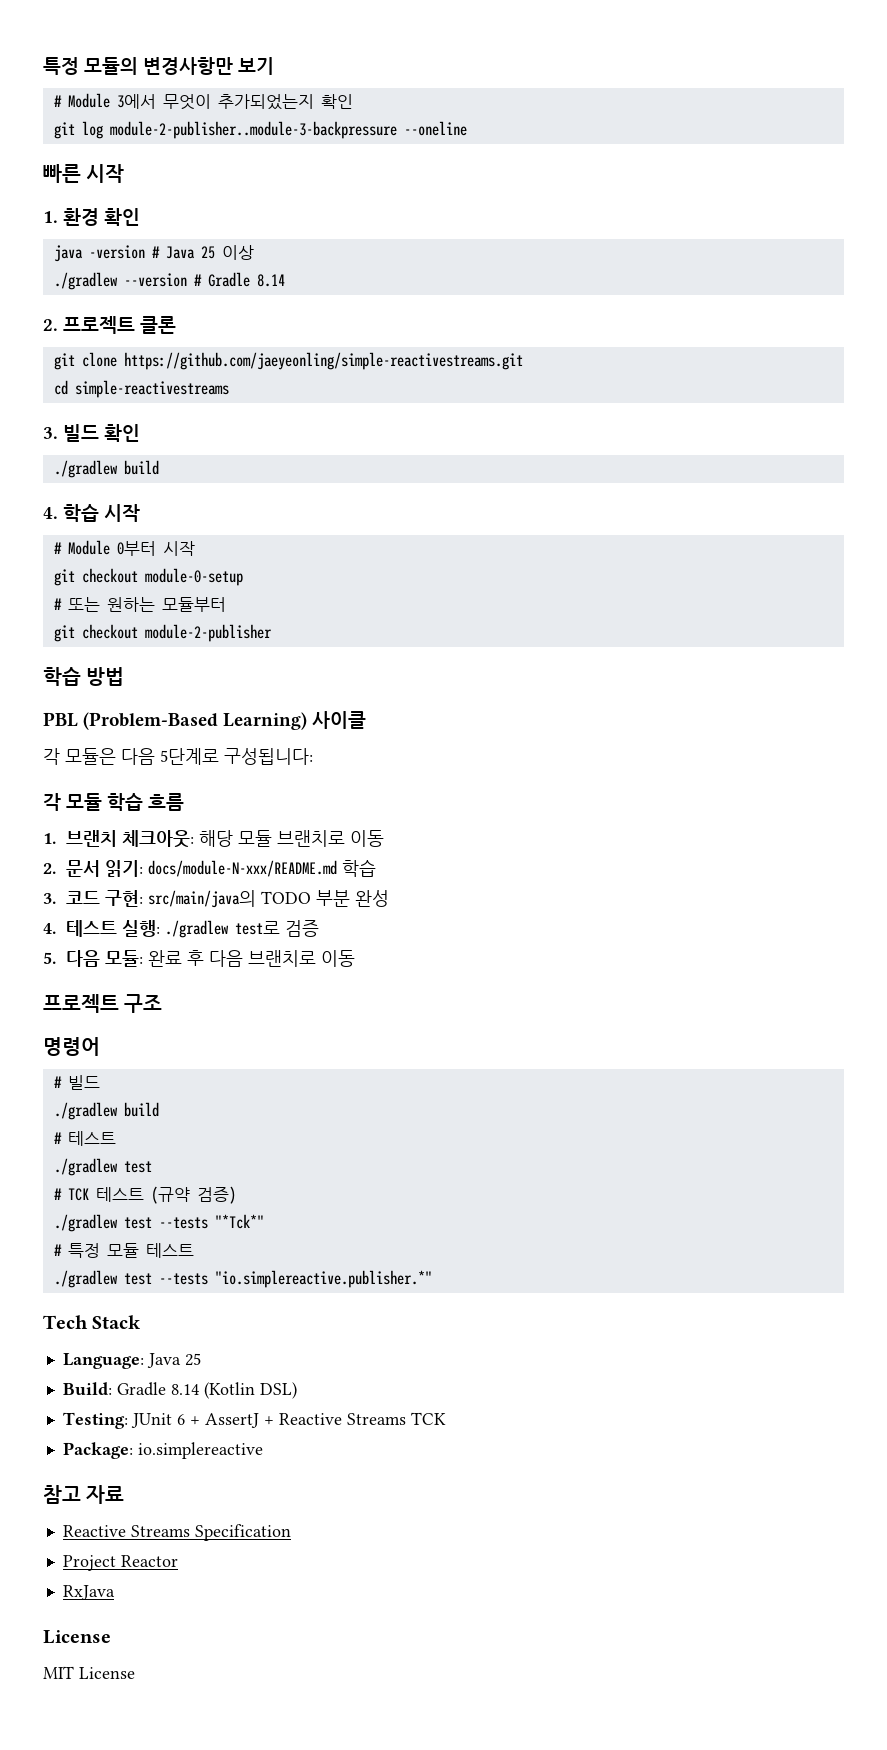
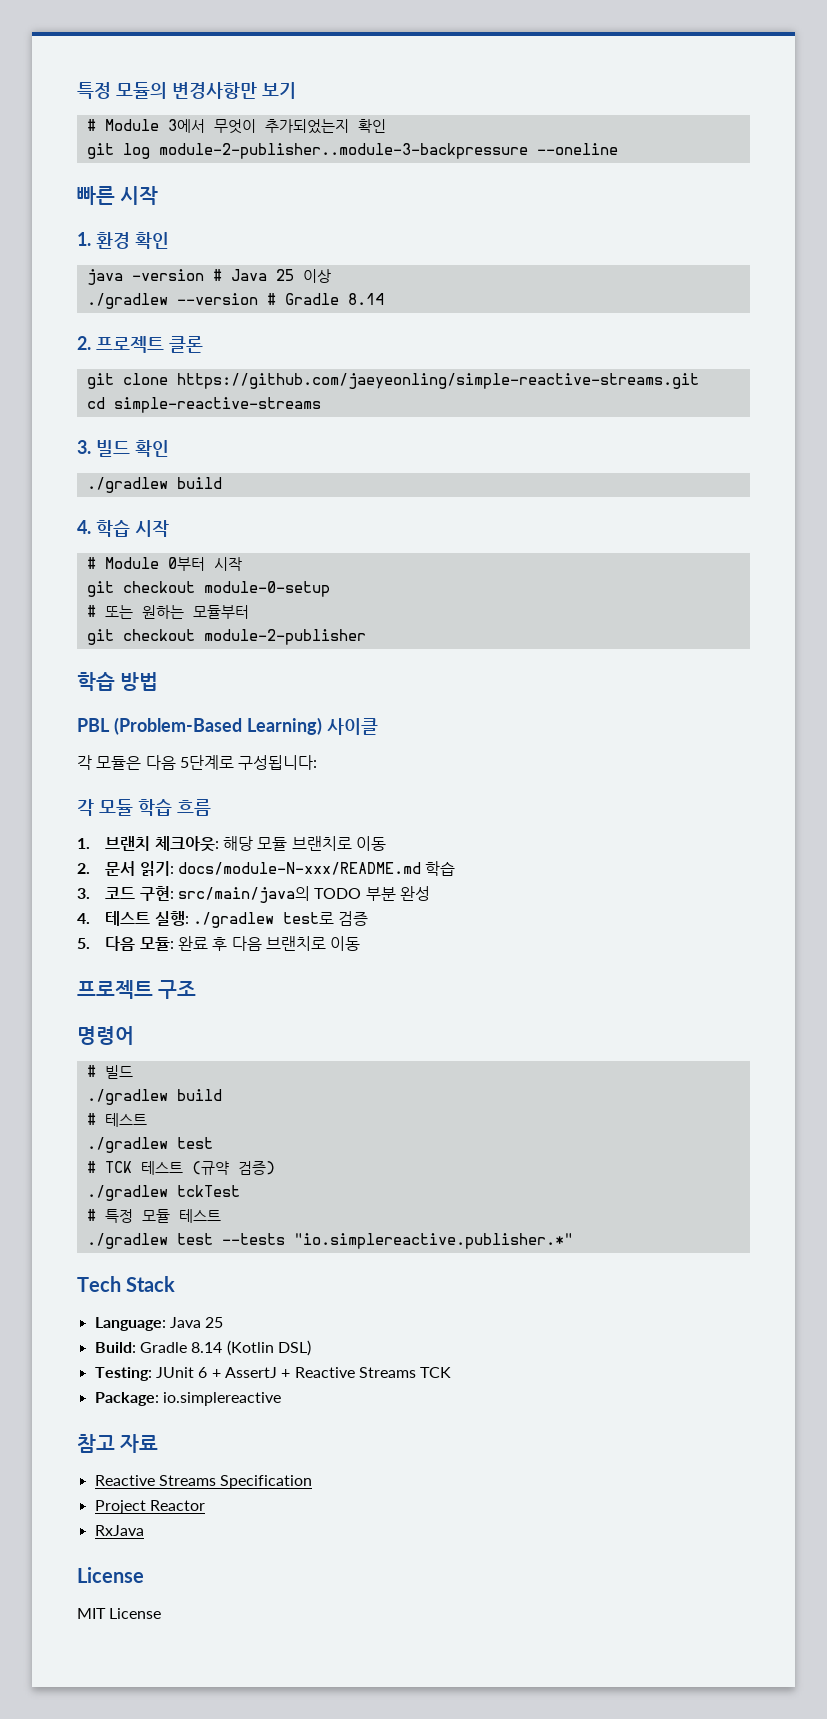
[123,352,523,370] https://github.com/jaeyeonling/simple-reactivestreams.git -> [176,373,699,389] https://github.com/jaeyeonling/simple-reactive-streams.git
[74,380,229,398] simple-reactivestreams -> [113,397,321,413] simple-reactive-streams
[123,1214,264,1229] test --tests "*Tck*" -> [176,1185,240,1197] tckTest

